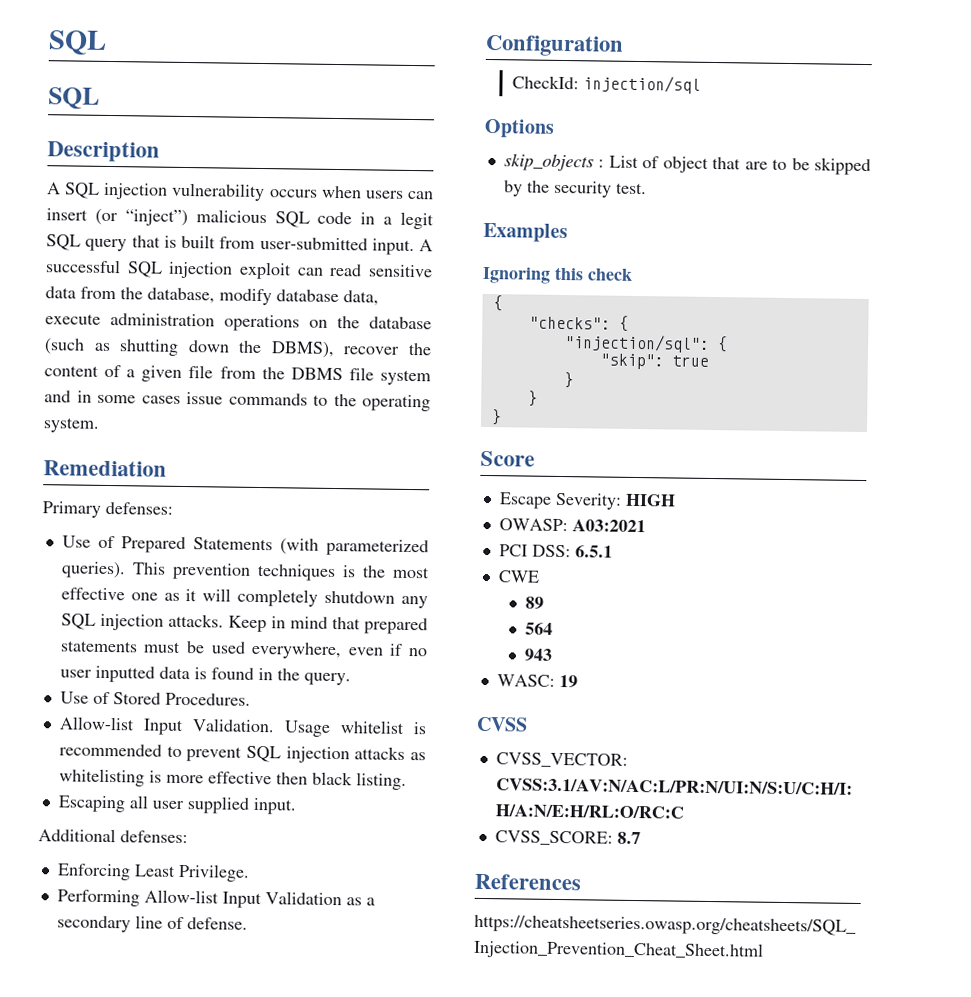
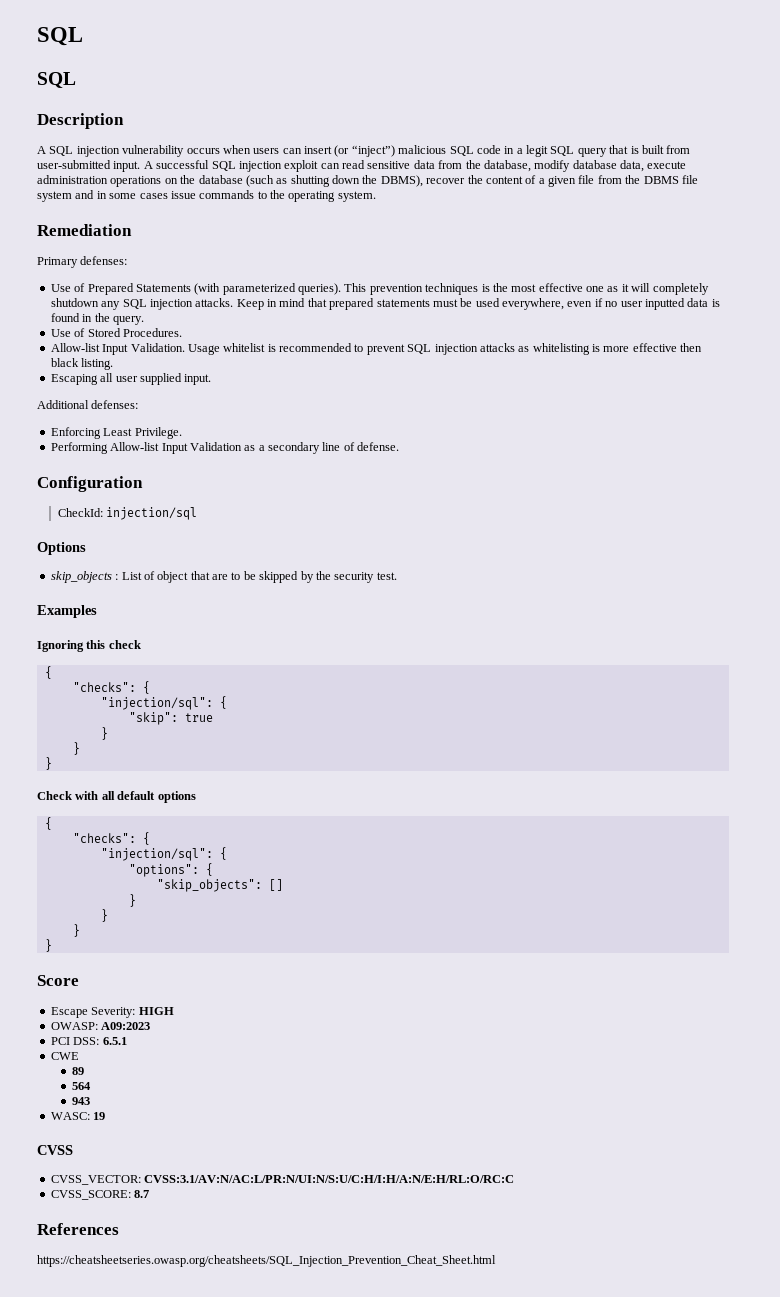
(502, 417) none -> [37,791,196,803] [44,817,52,830] [72,832,150,845] [100,847,227,861] [128,863,213,877] [156,879,283,892] [128,894,136,907] [100,909,108,922] [72,924,80,937] [44,939,52,952] // Check with all default options // { // "checks": { // "injection/sql": { // "options": { // "skip_objects": [] // } // } // } // }
[571,519,646,533] A03:2021 -> [101,1022,151,1030] A09:2023

